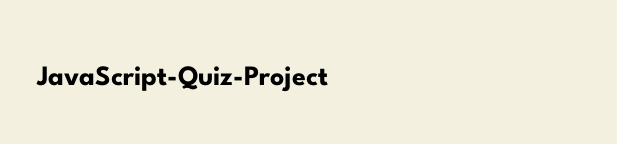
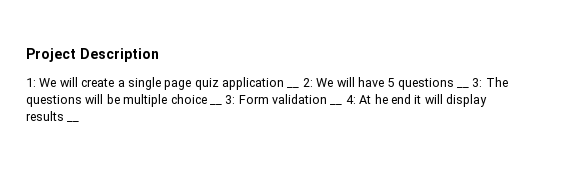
[36,66,328,92] JavaScript-Quiz-Project -> [26,48,159,62] [26,77,300,90] [302,77,469,90] [472,77,508,87] [26,94,207,107] [209,104,222,105] [225,94,327,104] [330,104,343,105] [345,94,487,107] [26,111,64,121] [67,121,80,122] Project Description // 1: We will create a single page quiz application __ 2: We will have 5 questions __ 3: The questions will be multiple choice __ 3: Form validation __ 4: At he end it will display results __

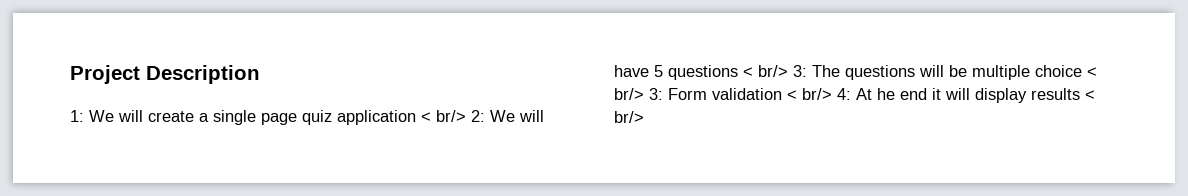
[287,87,300,88] __ -> [421,110,466,122] < br/>
[457,87,469,88] __ -> [743,65,788,77] < br/>
[209,104,222,105] __ -> [1087,67,1097,77] [614,88,644,100] < br/>
[330,104,343,105] __ -> [787,88,832,100] < br/>
[67,121,80,122] __ -> [1085,90,1095,100] [614,111,644,123] < br/>

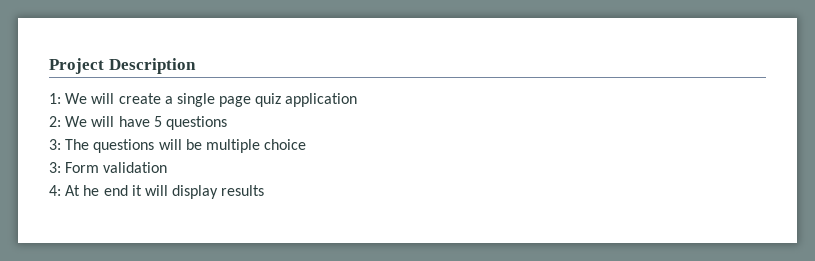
[421,110,466,122] < br/> -> (358, 100) //
[743,65,788,77] < br/> -> (227, 123) //
[1087,67,1097,77] [614,88,644,100] < br/> -> (307, 144) //
[787,88,832,100] < br/> -> (168, 167) //
[1085,90,1095,100] [614,111,644,123] < br/> -> (265, 190) none

